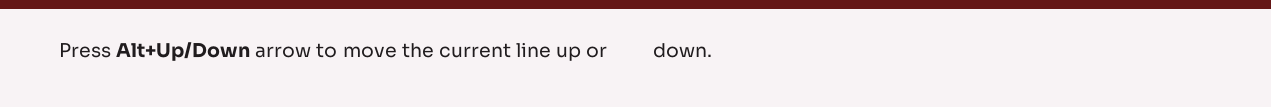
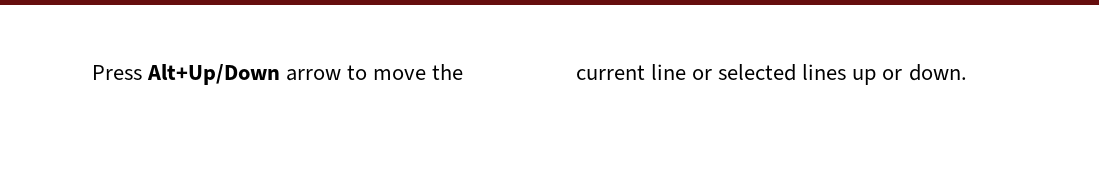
(551, 50) none -> [692,64,847,81] or selected lines

